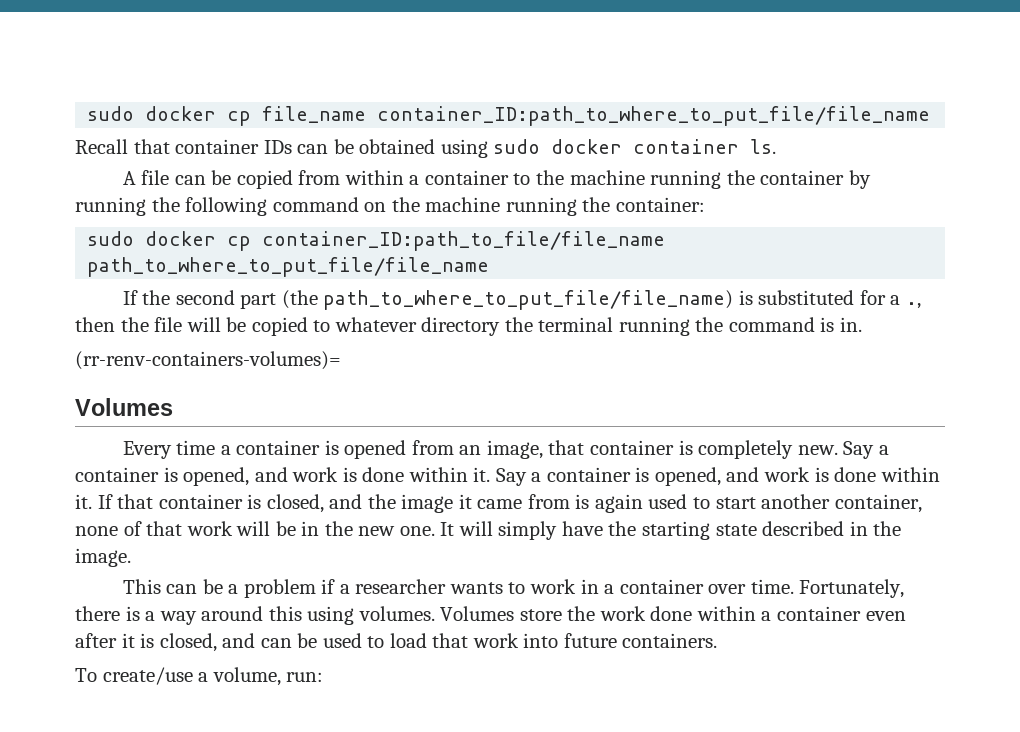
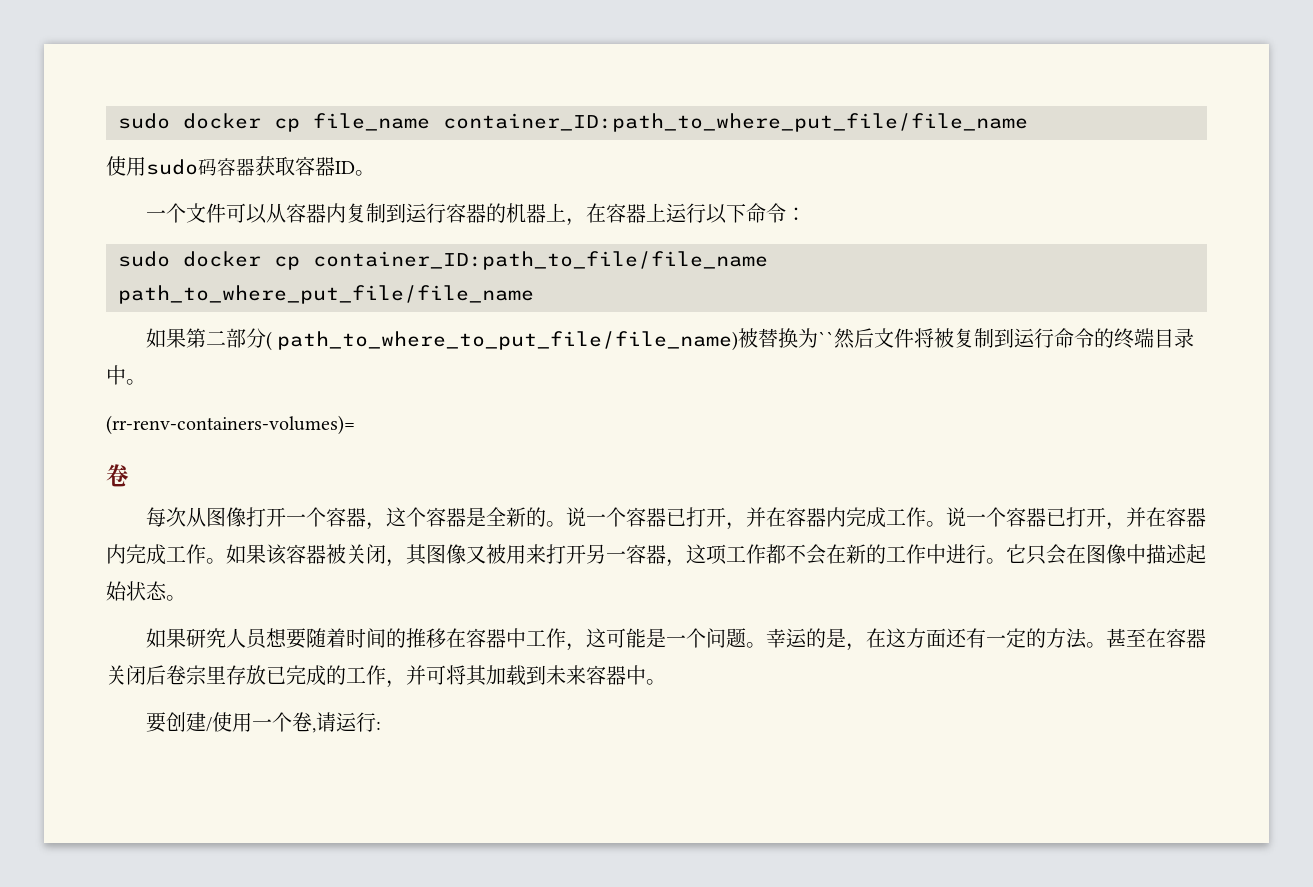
[377,106,931,126] [75,139,777,158] [122,170,871,189] [75,197,705,216] [87,231,666,251] [87,257,490,277] [122,290,921,310] [75,317,863,336] [75,351,341,370] [75,398,173,416] [122,440,889,459] [75,467,940,486] [75,494,922,513] [75,521,902,540] [75,548,131,567] [122,579,905,598] [75,606,906,625] [75,633,718,652] [75,667,324,686] container_ID:path_to_where_to_put_file/file_name // Recall that container IDs can be obtained using sudo docker container ls. // A file can be copied from within a container to the machine running the container by running the following command on the machine running the container: // sudo docker cp container_ID:path_to_file/file_name path_to_where_to_put_file/file_name // If the second part (the path_to_where_to_put_file/file_name) is substituted for a ., then the file will be copied to whatever directory the terminal running the command is in. // (rr-renv-containers-volumes)= // Volumes // Every time a container is opened from an image, that container is completely new. Say a container is opened, and work is done within it. Say a container is opened, and work is done within it. If that container is closed, and the image it came from is again used to start another container, none of that work will be in the new one. It will simply have the starting state described in the image. // This can be a problem if a researcher wants to work in a container over time. Fortunately, there is a way around this using volumes. Volumes store the work done within a container even after it is closed, and can be used to load that work into future containers. // To create/use a volume, run: -> [443,113,1028,132] [106,156,375,176] [145,203,806,226] [118,251,768,270] [118,285,534,304] [145,328,1195,351] [106,365,146,385] [106,415,355,435] [106,464,129,487] [145,507,1206,530] [106,544,1206,567] [106,581,186,601] [145,628,1206,651] [106,665,666,688] [145,712,381,733] container_ID:path_to_where_put_file/file_name // 使用sudo码容器获取容器ID。 // 一个文件可以从容器内复制到运行容器的机器上，在容器上运行以下命令： // sudo docker cp container_ID:path_to_file/file_name path_to_where_put_file/file_name // 如果第二部分( path_to_where_to_put_file/file_name)被替换为``然后文件将被复制到运行命令的终端目录中。 // (rr-renv-containers-volumes)= // 卷 // 每次从图像打开一个容器，这个容器是全新的。说一个容器已打开，并在容器内完成工作。说一个容器已打开，并在容器内完成工作。如果该容器被关闭，其图像又被用来打开另一容器，这项工作都不会在新的工作中进行。它只会在图像中描述起始状态。 // 如果研究人员想要随着时间的推移在容器中工作，这可能是一个问题。幸运的是，在这方面还有一定的方法。甚至在容器关闭后卷宗里存放已完成的工作，并可将其加载到未来容器中。 // 要创建/使用一个卷,请运行:

